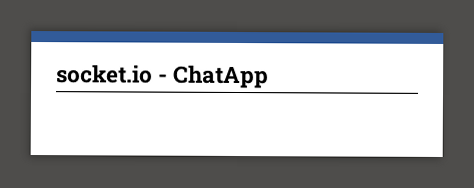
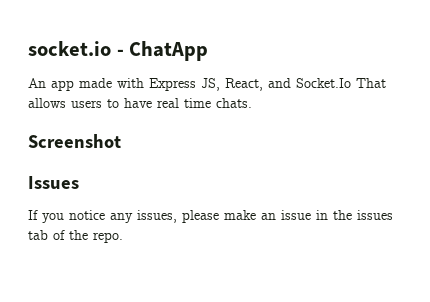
(270, 76) none -> [28,78,386,91] [28,98,252,108] [28,134,121,148] [28,176,79,189] [28,210,393,223] [28,230,123,243] // An app made with Express JS, React, and Socket.Io That allows users to have real time chats. // Screenshot // Issues // If you notice any issues, please make an issue in the issues tab of the repo.

